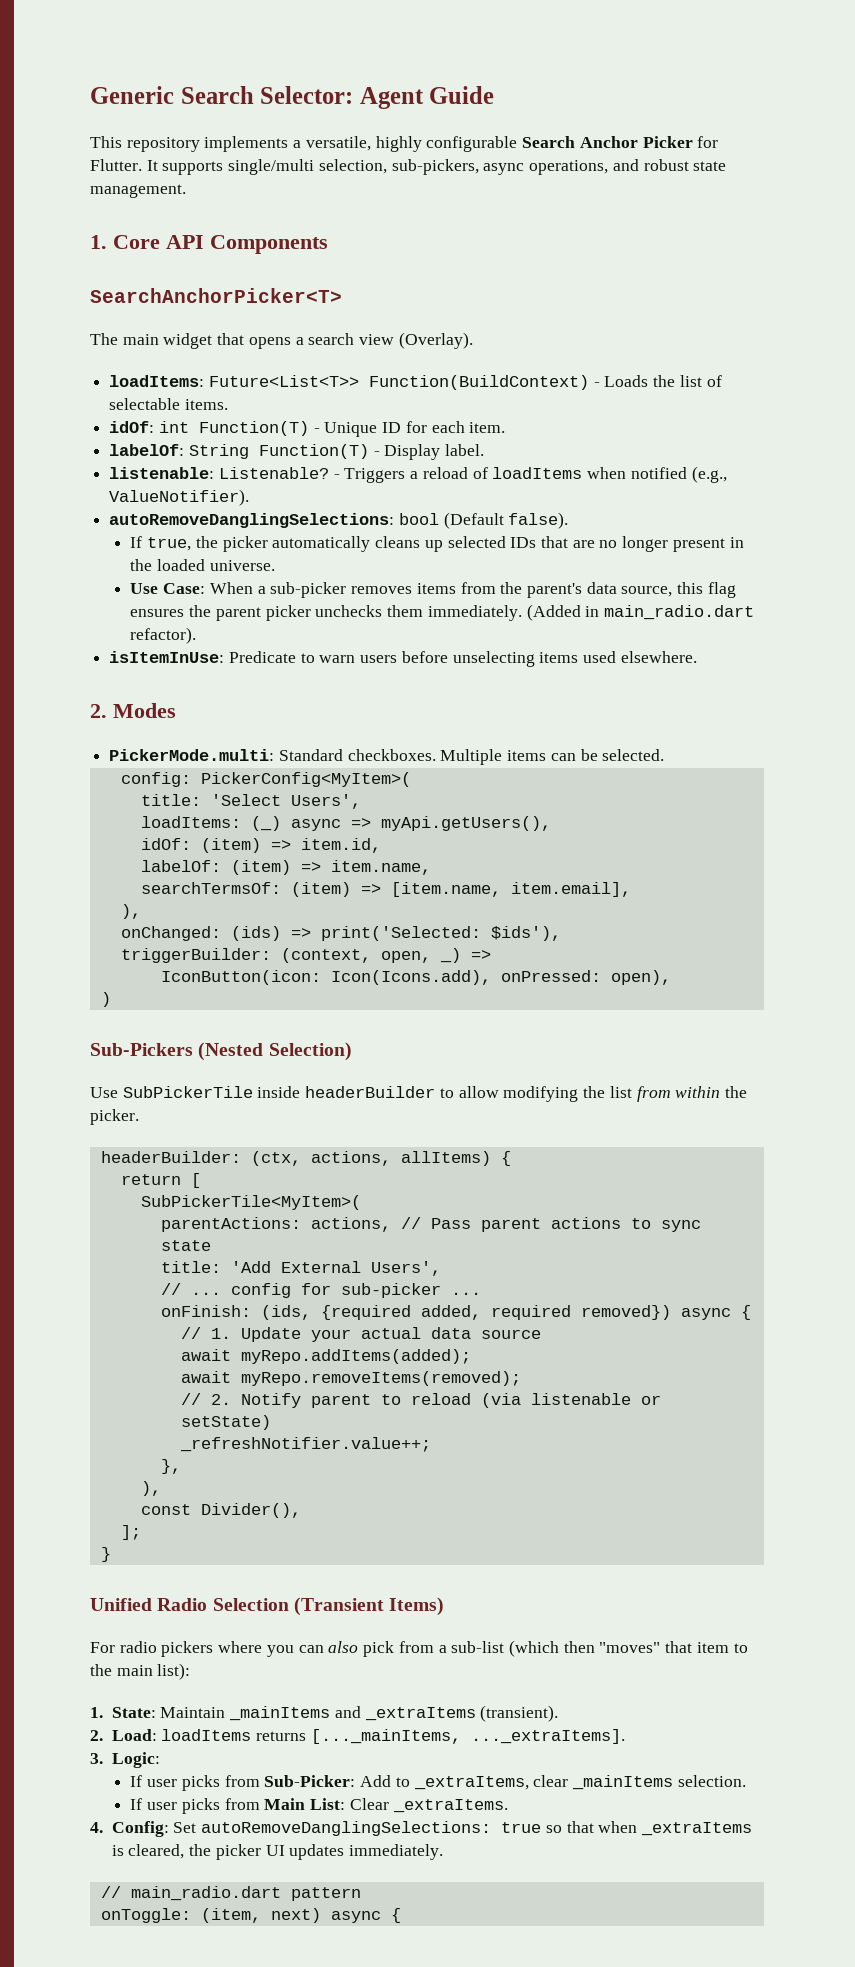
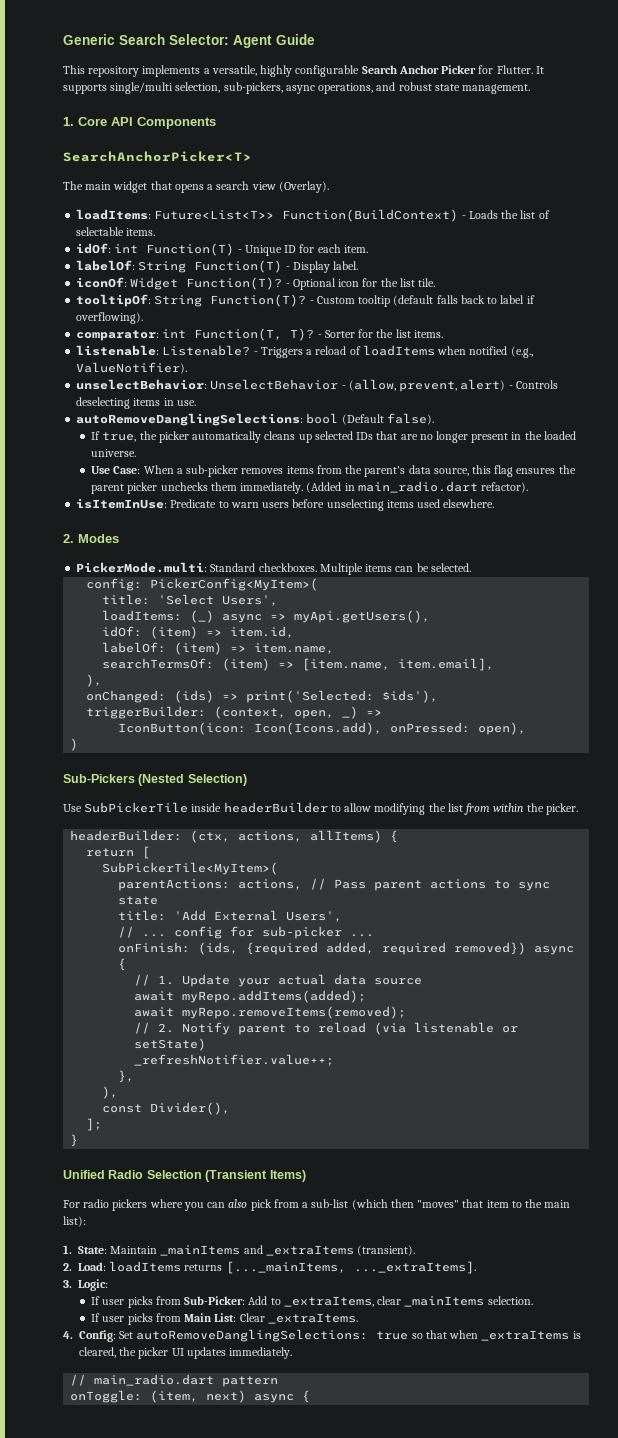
(485, 450) none -> [76,277,436,290] [76,294,535,307] [76,312,144,324] [76,328,443,341] // iconOf: Widget Function(T)? - Optional icon for the list tile. // tooltipOf: String Function(T)? - Custom tooltip (default falls back to label if overflowing). // comparator: int Function(T, T)? - Sorter for the list items.
(250, 497) none -> [76,379,558,392] [76,397,196,409] // unselectBehavior: UnselectBehavior - (allow, prevent, alert) - Controls deselecting items in use.

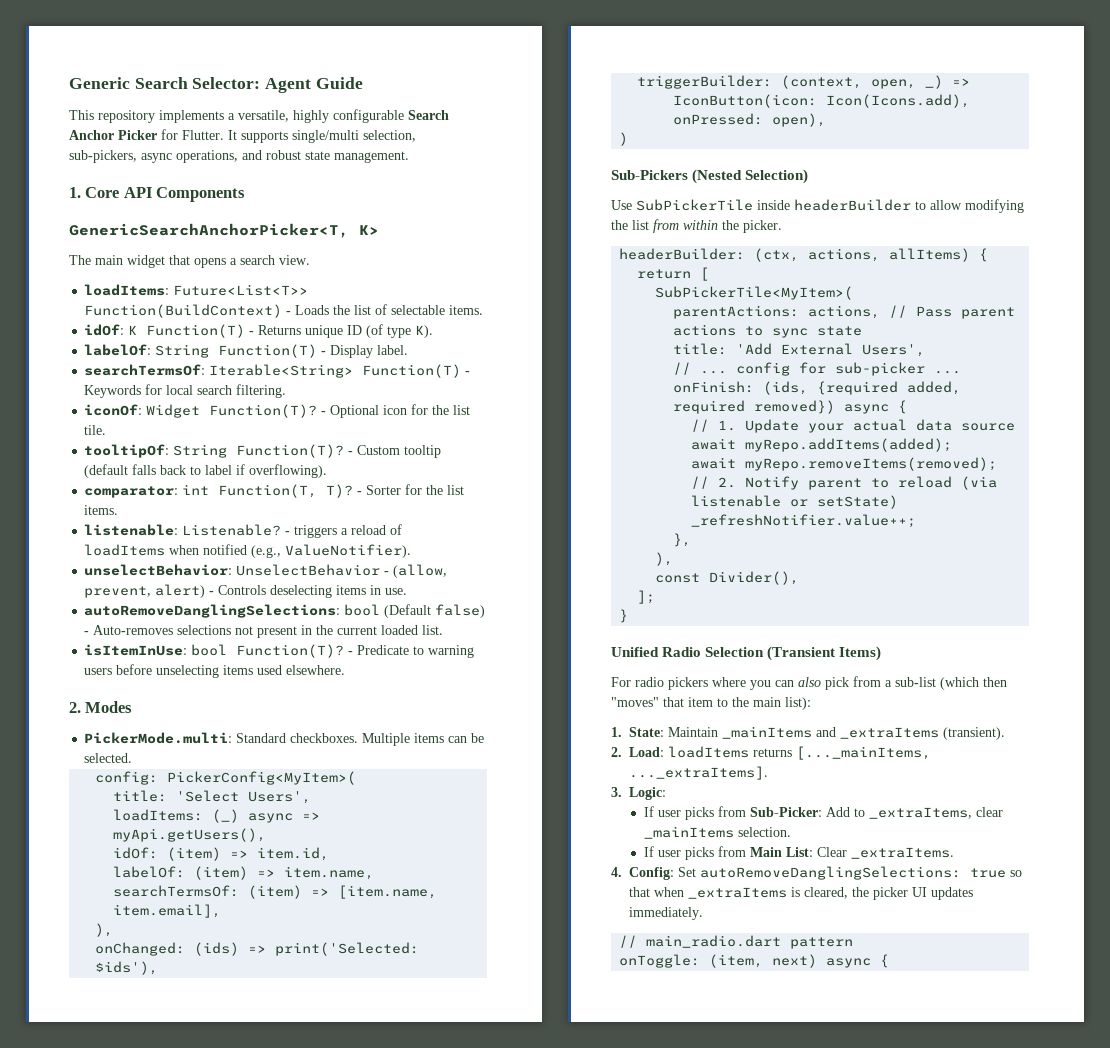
[63,151,252,162] SearchAnchorPicker<T> -> [69,223,379,238] GenericSearchAnchorPicker<T, K>
[251,181,329,193] view (Overlay). -> [279,255,310,265] view.
[114,243,368,256] int Function(T) - Unique ID for each item. -> [128,324,434,338] K Function(T) - Returns unique ID (of type K).
(359, 265) none -> [84,364,471,378] [84,384,287,398] // searchTermsOf: Iterable<String> Function(T) - Keywords for local search filtering.
[260,347,303,358] Triggers -> [294,525,338,538] triggers
[386,413,434,425] [91,431,576,443] [91,449,137,457] [91,465,576,477] [91,481,529,494] [76,498,168,509] false). // If true, the picker automatically cleans up selected IDs that are no longer present in the loaded universe. // Use Case: When a sub-picker removes items from the parent's data source, this flag ensures the parent picker unchecks them immediately. (Added in main_radio.dart refactor). // isItemInUse: -> [435,604,486,618] [84,625,444,638] [84,644,354,658] false) - Auto-removes selections not present in the current loaded list. // isItemInUse: bool Function(T)? -
[230,502,259,508] warn -> [428,645,475,658] warning

